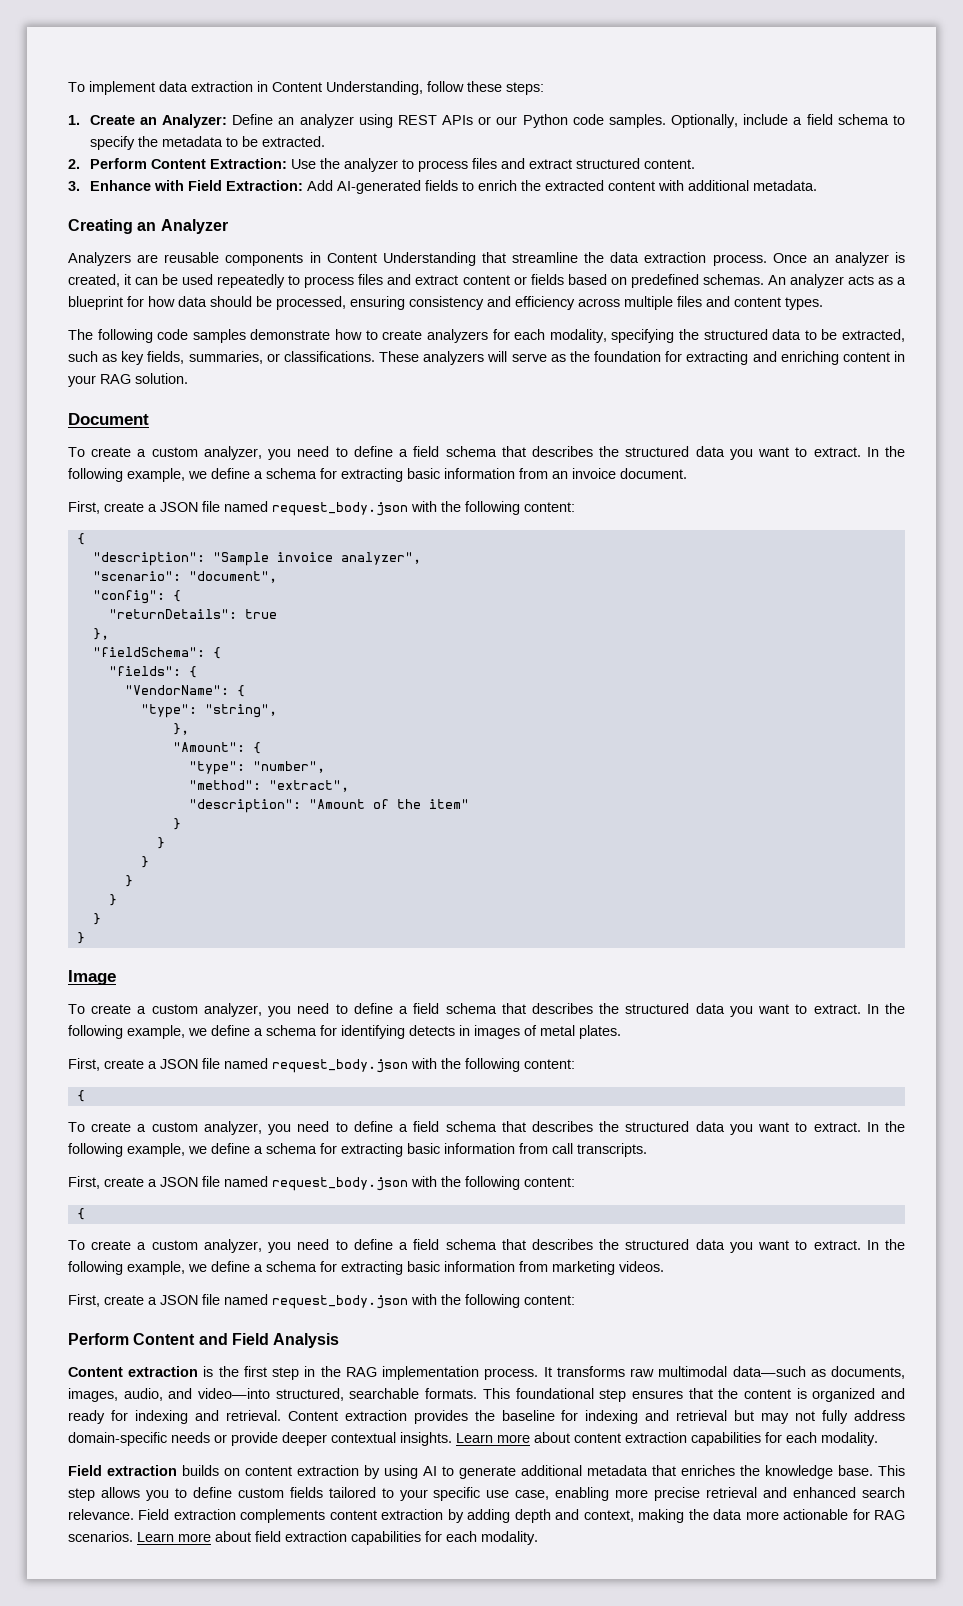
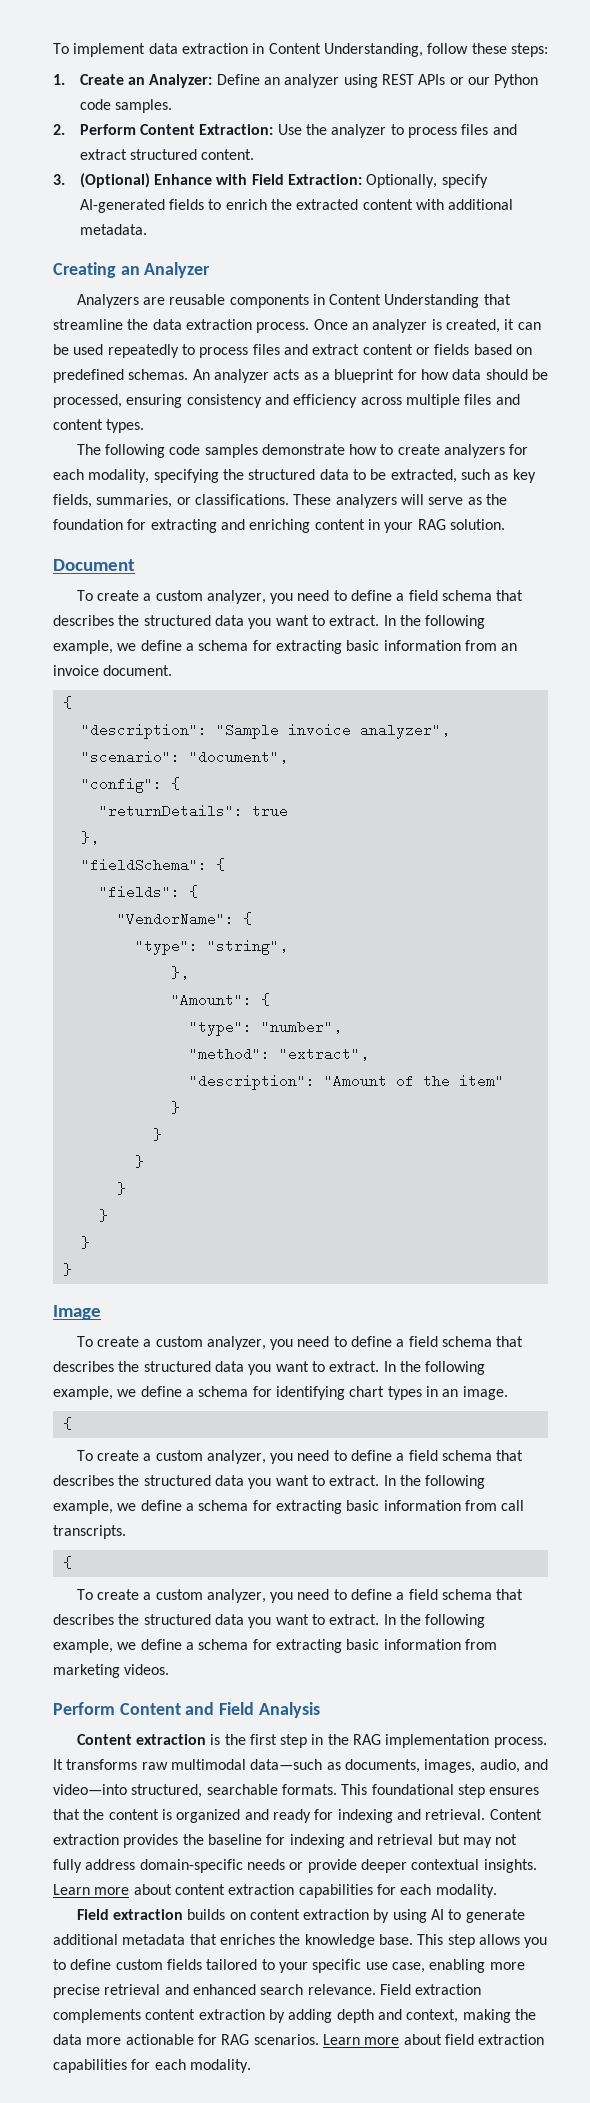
[671,114,905,128] [89,136,325,150] Optionally, include a field schema to specify the metadata to be extracted. -> (173, 106) none
(80, 186) none -> [79,173,150,188] (Optional)
[306,180,333,191] Add -> [366,174,488,188] Optionally, specify
[68,501,575,516] // First, create a JSON file named request_body.json with the following content: -> (173, 670) none
[409,1025,621,1039] [68,1058,575,1073] detects in images of metal plates. // First, create a JSON file named request_body.json with the following content: -> [349,1386,508,1400] chart types in an image.
[68,1176,575,1191] // First, create a JSON file named request_body.json with the following content: -> (126, 1532) none
[68,1294,575,1309] // First, create a JSON file named request_body.json with the following content: -> (170, 1669) none

